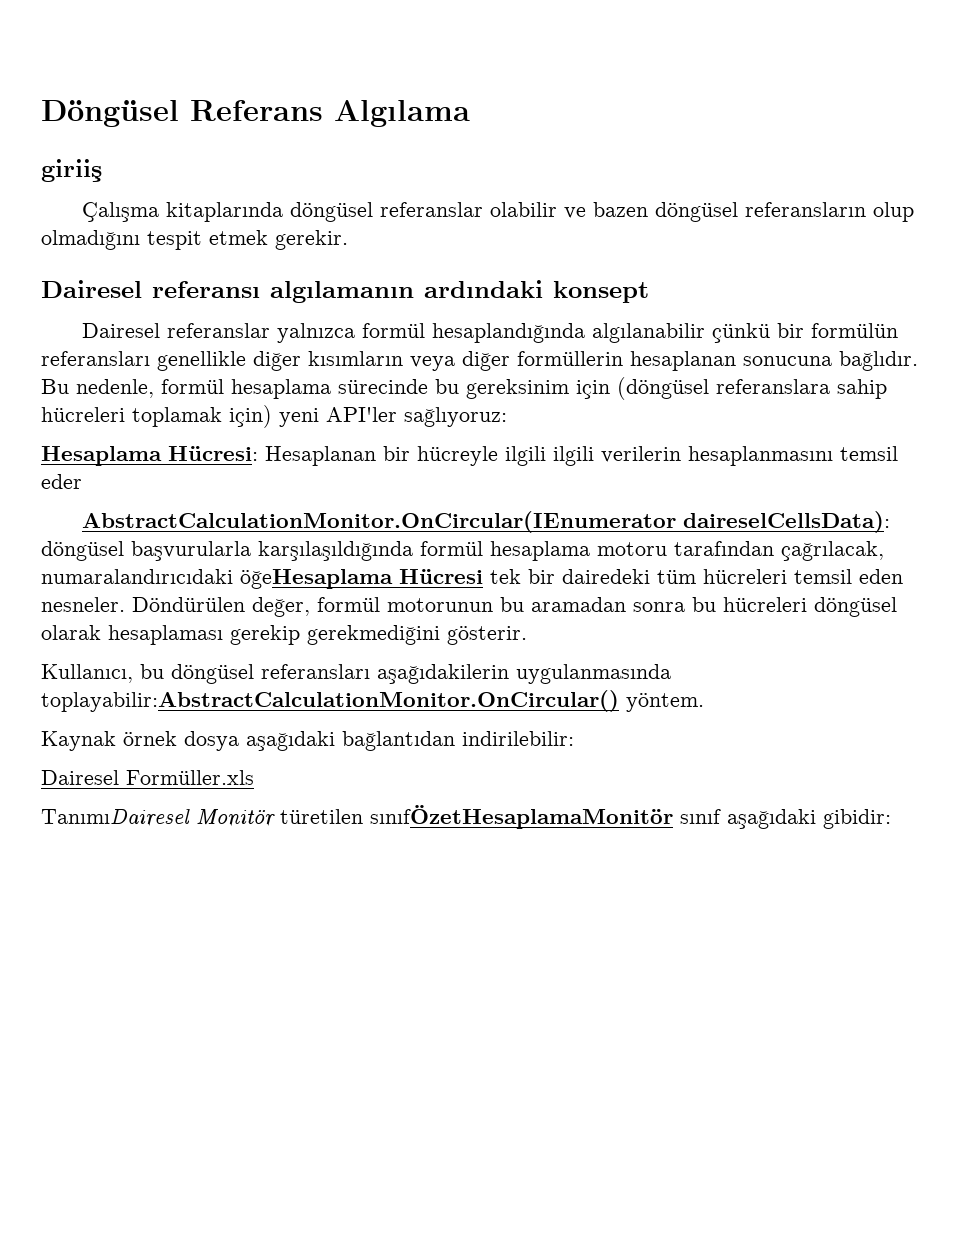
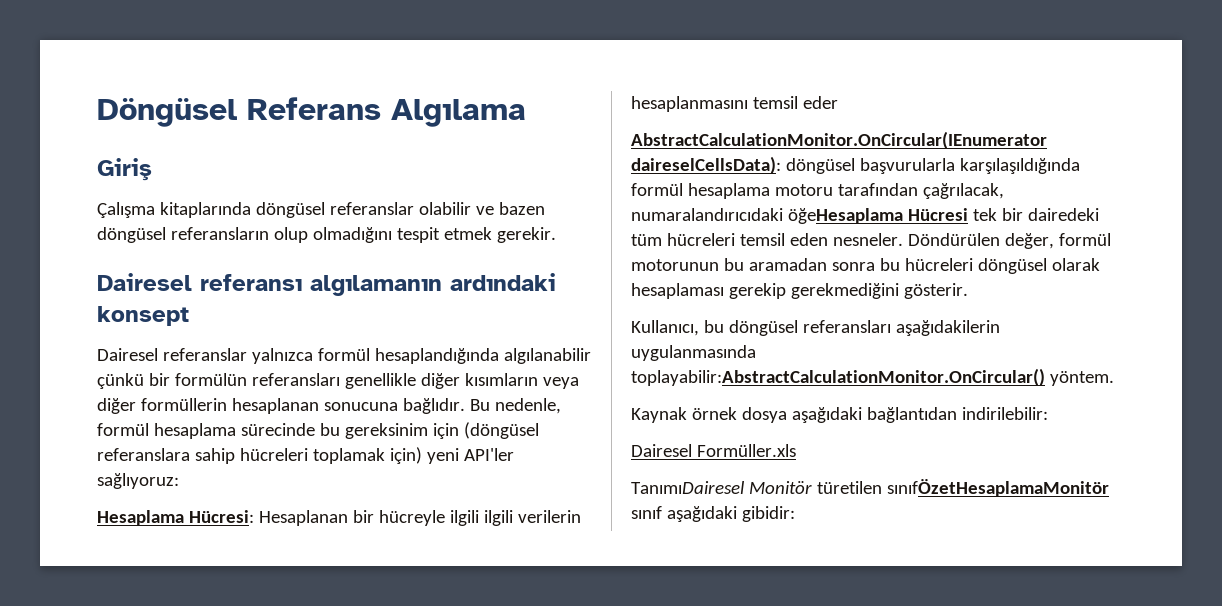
[41,159,102,182] giriiş -> [97,158,152,181] Giriş

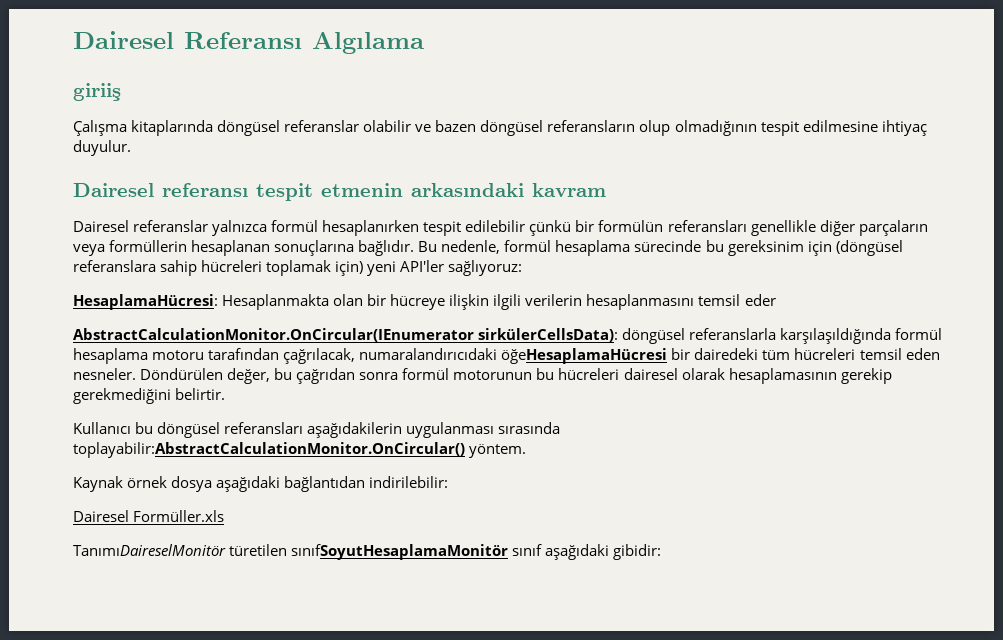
[97,97,381,127] Döngüsel Referans -> [73,31,302,49] Dairesel Referansı
[97,158,152,181] Giriş -> [73,83,121,101] giriiş
[312,227,556,243] [97,273,556,296] [97,306,189,326] olmadığını tespit etmek gerekir. // Dairesel referansı algılamanın ardındaki konsept -> [674,120,927,136] [73,140,131,156] [73,183,606,201] olmadığının tespit edilmesine ihtiyaç duyulur. // Dairesel referansı tespit etmenin arkasındaki kavram
[374,348,591,364] hesaplandığında algılanabilir -> [322,220,526,236] hesaplanırken tespit edilebilir
[464,373,579,389] [97,398,136,414] kısımların veya diğer -> [858,220,928,236] [73,244,105,256] parçaların veya
[323,402,398,411] sonucuna -> [274,240,355,256] sonuçlarına
[97,510,479,526] Hesaplama Hücresi: Hesaplanan bir hücreyle ilgili -> [73,294,490,310] HesaplamaHücresi: Hesaplanmakta olan bir hücreye ilişkin
[631,156,955,174] daireselCellsData): döngüsel başvurularla -> [478,328,777,344] sirkülerCellsData): döngüsel referanslarla
[787,208,997,224] öğeHesaplama Hücresi tek -> [501,348,668,364] öğeHesaplamaHücresi
[1058,233,1111,246] [631,258,1100,274] [631,283,968,299] [631,320,699,336] formül motorunun bu aramadan sonra bu hücreleri döngüsel olarak hesaplaması gerekip gerekmediğini gösterir. // Kullanıcı, -> [274,368,892,384] [73,388,226,404] [73,422,131,434] bu çağrıdan sonra formül motorunun bu hücreleri dairesel olarak hesaplamasının gerekip gerekmediğini belirtir. // Kullanıcı
[631,345,756,361] uygulanmasında -> [406,422,561,438] uygulanması sırasında
[631,479,1109,497] TanımıDairesel Monitör türetilen sınıfÖzetHesaplamaMonitör -> [73,544,509,560] TanımıDaireselMonitör türetilen sınıfSoyutHesaplamaMonitör

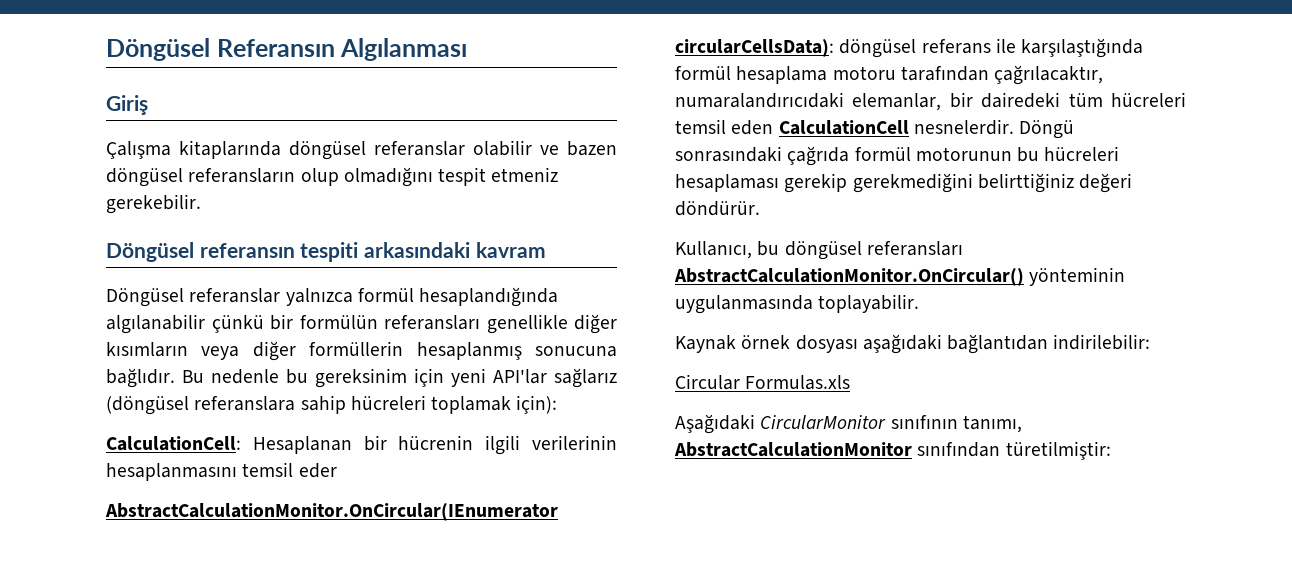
[73,31,424,54] [73,83,121,101] Dairesel Referansı Algılama // giriiş -> [106,38,468,61] [106,95,148,115] Döngüsel Referansın Algılanması // Giriş
[674,120,927,136] [73,140,131,156] [73,183,403,201] olmadığının tespit edilmesine ihtiyaç duyulur. // Dairesel referansı tespit etmenin -> [343,167,559,187] [106,194,201,214] [106,242,359,262] olmadığını tespit etmeniz gerekebilir. // Döngüsel referansın tespiti
[73,220,129,232] Dairesel -> [106,288,184,307] Döngüsel
[322,220,526,236] hesaplanırken tespit edilebilir -> [419,287,559,307] [106,314,205,334] hesaplandığında algılanabilir
[858,220,928,236] [73,240,832,256] parçaların veya formüllerin hesaplanan sonuçlarına bağlıdır. Bu nedenle, formül hesaplama sürecinde bu gereksinim için -> [106,341,617,361] [106,368,617,388] kısımların veya diğer formüllerin hesaplanmış sonucuna bağlıdır. Bu nedenle bu gereksinim için yeni API'lar sağlarız
[335,260,523,276] [73,294,583,310] için) yeni API'ler sağlıyoruz: // HesaplamaHücresi: Hesaplanmakta olan bir hücreye ilişkin ilgili verilerin -> [516,395,558,414] [106,435,617,455] için): // CalculationCell: Hesaplanan bir hücrenin ilgili verilerinin
[478,328,892,344] sirkülerCellsData): döngüsel referanslarla karşılaşıldığında -> [675,38,1144,58] circularCellsData): döngüsel referans ile karşılaştığında
[283,348,668,364] çağrılacak, numaralandırıcıdaki öğeHesaplamaHücresi -> [994,65,1104,85] [675,92,942,111] çağrılacaktır, numaralandırıcıdaki elemanlar,
[73,368,892,384] [73,388,226,404] [73,422,561,438] [73,442,527,458] nesneler. Döndürülen değer, bu çağrıdan sonra formül motorunun bu hücreleri dairesel olarak hesaplamasının gerekip gerekmediğini belirtir. // Kullanıcı bu döngüsel referansları aşağıdakilerin uygulanması sırasında toplayabilir:AbstractCalculationMonitor.OnCircular() yöntem. -> [778,119,1075,139] [675,146,1120,166] [675,173,1133,193] [675,201,760,216] [675,241,963,260] [674,267,1126,286] [675,294,920,314] CalculationCell nesnelerdir. Döngü sonrasındaki çağrıda formül motorunun bu hücreleri hesaplaması gerekip gerekmediğini belirttiğiniz değeri döndürür. // Kullanıcı, bu döngüsel referansları AbstractCalculationMonitor.OnCircular() yönteminin uygulanmasında toplayabilir.
[171,476,213,492] dosya -> [795,335,858,353] dosyası
[73,510,225,522] [73,544,662,560] Dairesel Formüller.xls // TanımıDaireselMonitör türetilen sınıfSoyutHesaplamaMonitör sınıf aşağıdaki gibidir: -> [675,374,851,390] [675,414,1022,434] [674,441,1111,460] Circular Formulas.xls // Aşağıdaki CircularMonitor sınıfının tanımı, AbstractCalculationMonitor sınıfından türetilmiştir:

